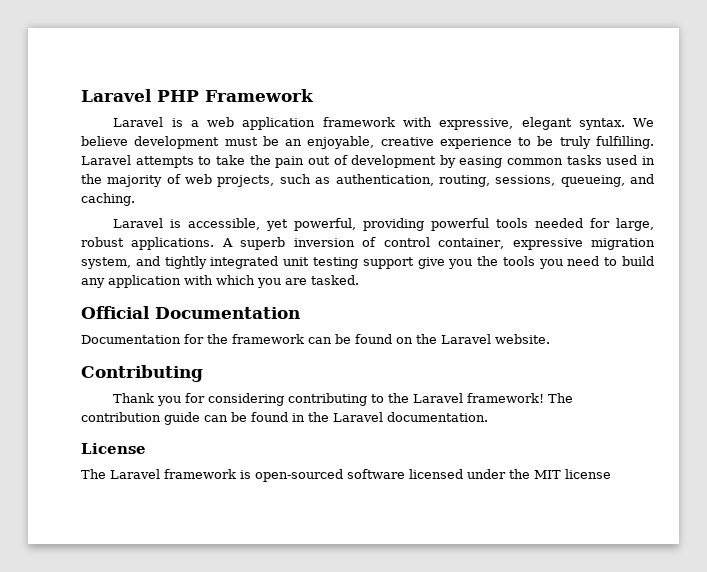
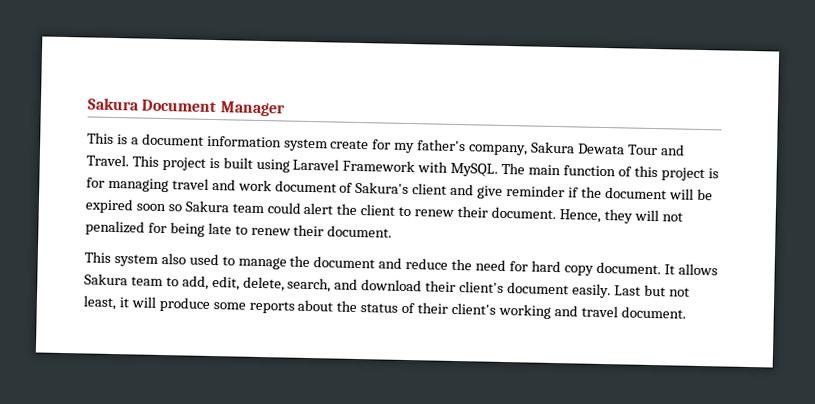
[81,89,314,102] [113,117,655,130] [81,136,654,149] [81,155,655,168] [81,174,655,187] [81,193,135,206] [113,218,655,231] [81,237,655,250] [81,256,654,269] [81,275,359,288] [81,306,300,319] [81,334,550,344] [81,365,203,382] [113,393,574,406] [81,412,488,425] [81,443,146,454] [81,469,611,482] Laravel PHP Framework // Laravel is a web application framework with expressive, elegant syntax. We believe development must be an enjoyable, creative experience to be truly fulfilling. Laravel attempts to take the pain out of development by easing common tasks used in the majority of web projects, such as authentication, routing, sessions, queueing, and caching. // Laravel is accessible, yet powerful, providing powerful tools needed for large, robust applications. A superb inversion of control container, expressive migration system, and tightly integrated unit testing support give you the tools you need to build any application with which you are tasked. // Official Documentation // Documentation for the framework can be found on the Laravel website. // Contributing // Thank you for considering contributing to the Laravel framework! The contribution guide can be found in the Laravel documentation. // License // The Laravel framework is open-sourced software licensed under the MIT license -> [87,97,286,117] [87,132,685,156] [86,154,719,182] [86,177,713,201] [85,198,683,224] [85,220,393,238] [84,251,718,276] [84,273,690,299] [83,295,686,319] Sakura Document Manager // This is a document information system create for my father's company, Sakura Dewata Tour and Travel. This project is built using Laravel Framework with MySQL. The main function of this project is for managing travel and work document of Sakura's client and give reminder if the document will be expired soon so Sakura team could alert the client to renew their document. Hence, they will not penalized for being late to renew their document. // This system also used to manage the document and reduce the need for hard copy document. It allows Sakura team to add, edit, delete, search, and download their client's document easily. Last but not least, it will produce some reports about the status of their client's working and travel document.

